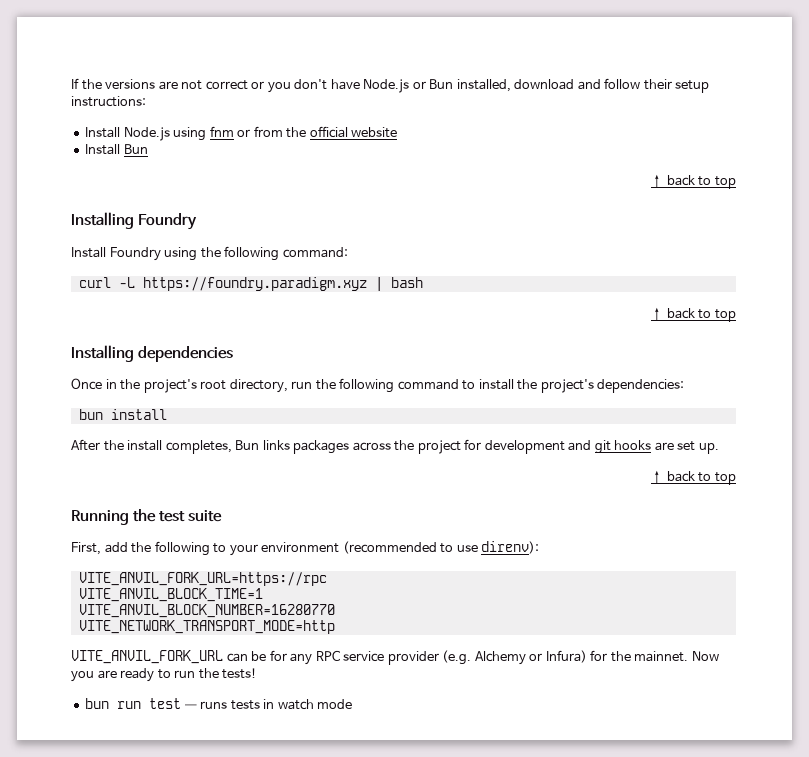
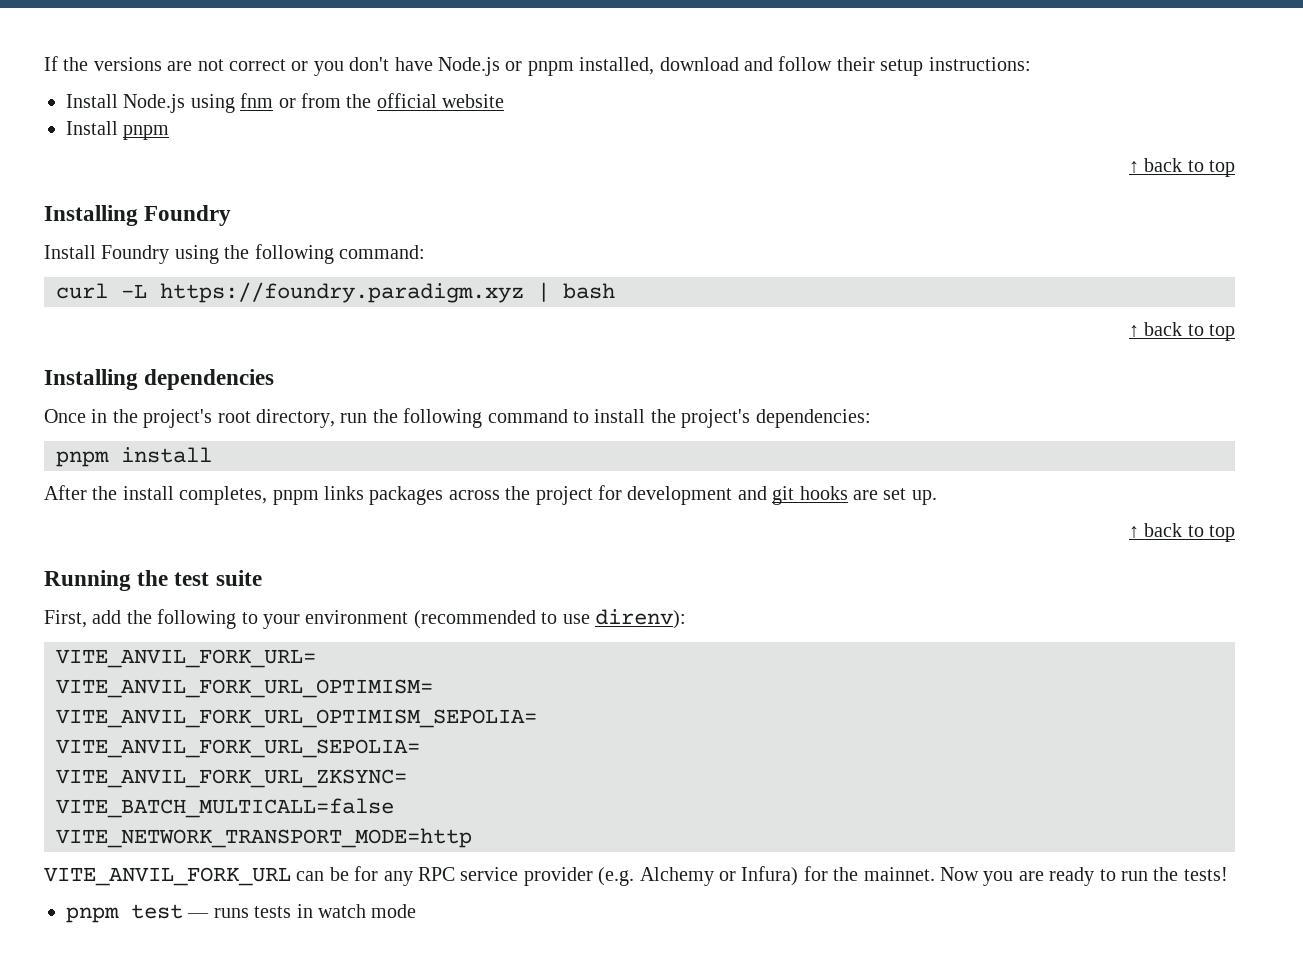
[429,79,454,89] Bun -> [527,61,574,76] pnpm
[123,144,148,154] Bun -> [123,125,170,140] pnpm
[78,409,103,420] bun -> [56,451,109,467] pnpm
[235,440,260,450] Bun -> [272,490,319,505] pnpm
[78,572,327,586] [78,588,263,602] [78,604,335,618] VITE_ANVIL_FORK_URL=https://rpc // VITE_ANVIL_BLOCK_TIME=1 // VITE_ANVIL_BLOCK_NUMBER=16280770 -> [56,649,316,668] [56,679,433,698] [56,709,537,728] [56,739,420,758] [56,769,407,788] [56,798,394,818] VITE_ANVIL_FORK_URL= // VITE_ANVIL_FORK_URL_OPTIMISM= // VITE_ANVIL_FORK_URL_OPTIMISM_SEPOLIA= // VITE_ANVIL_FORK_URL_SEPOLIA= // VITE_ANVIL_FORK_URL_ZKSYNC= // VITE_BATCH_MULTICALL=false
[85,698,142,709] bun run -> [66,907,119,923] pnpm

